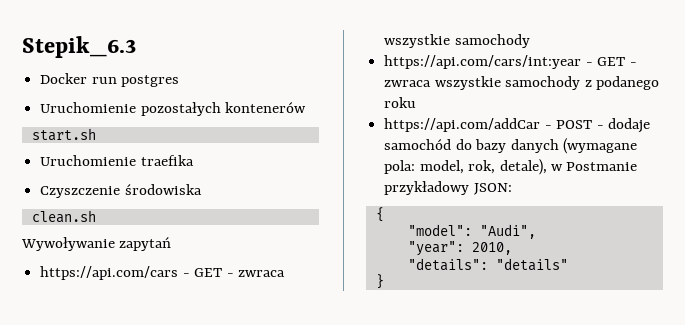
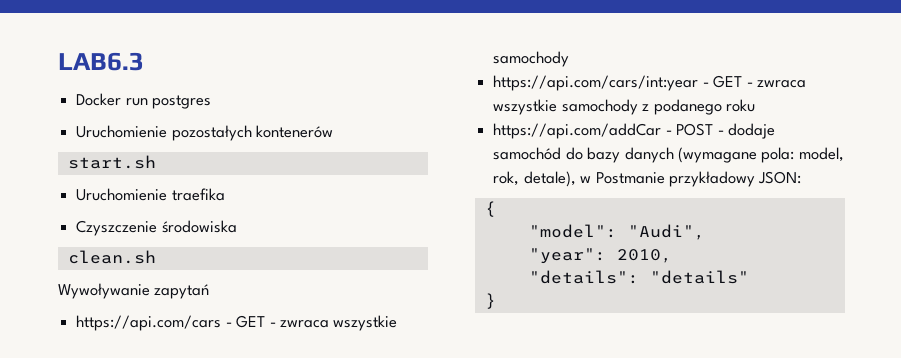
[22,36,136,58] Stepik_6.3 -> [58,52,144,71] LAB6.3

